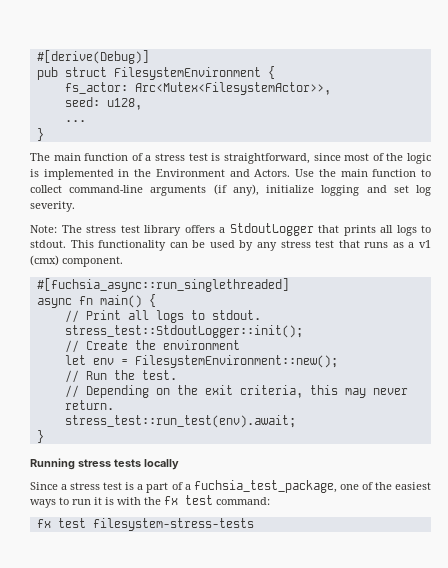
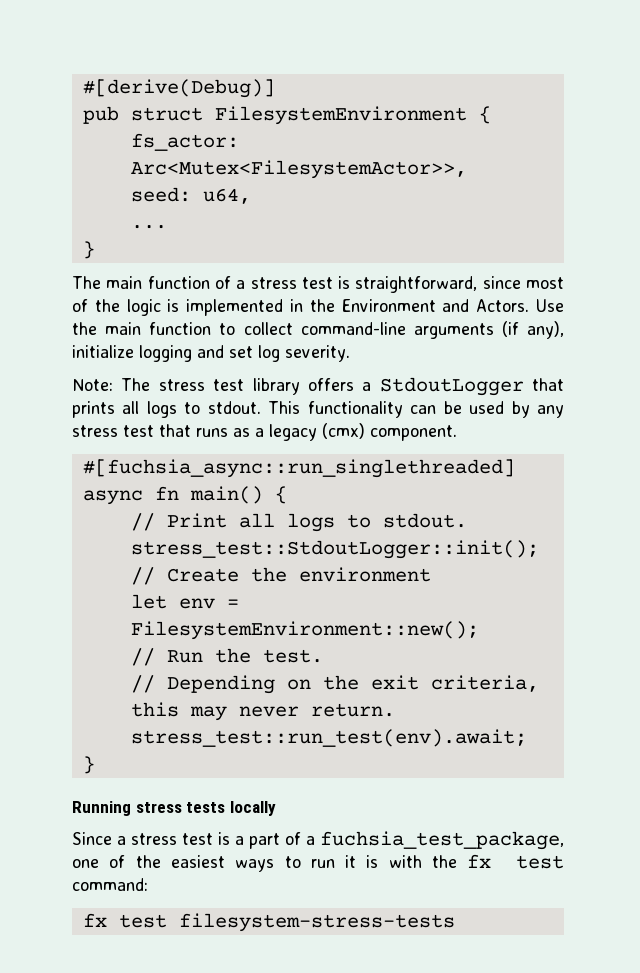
[106,98,142,110] u128, -> [202,188,251,204] u64,
[419,240,431,248] v1 -> [269,424,317,441] legacy

